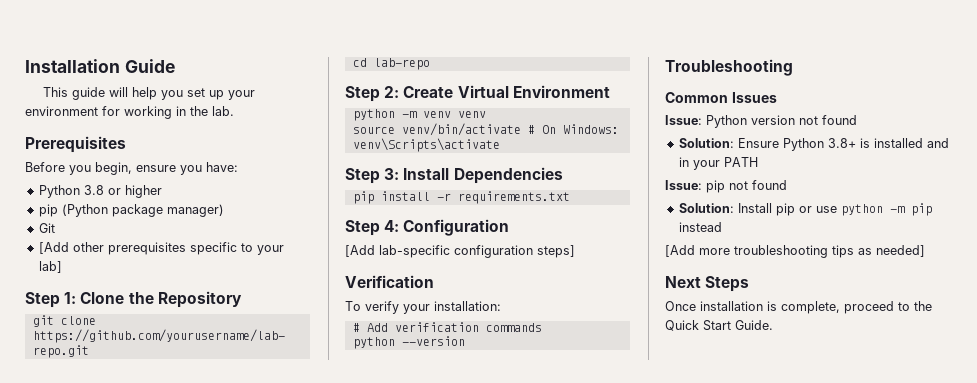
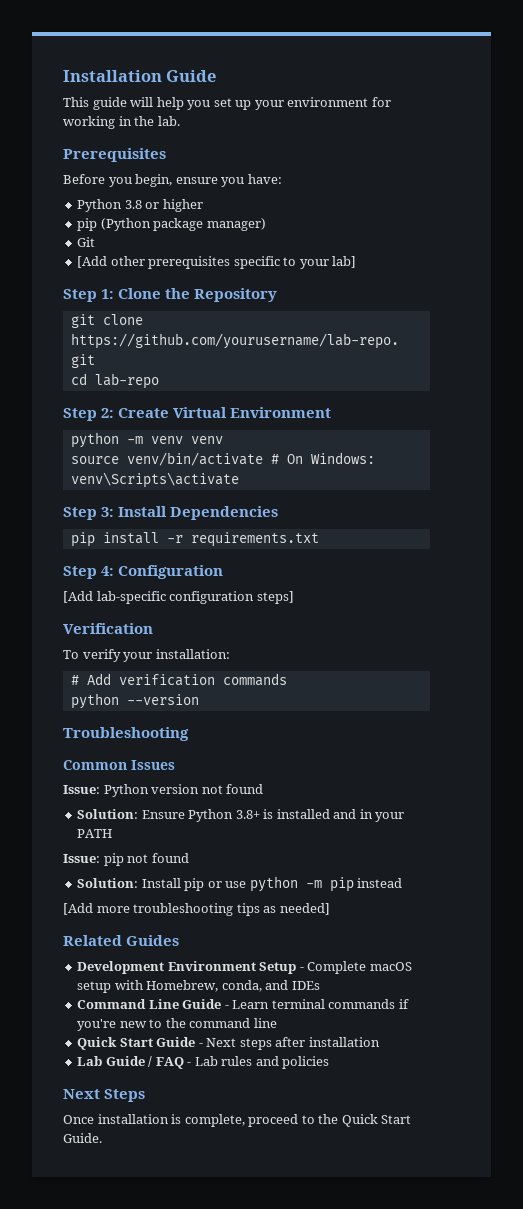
(925, 251) none -> [63,935,180,946] [77,961,412,974] [77,980,320,993] [77,999,409,1009] [77,1018,277,1031] [77,1037,380,1050] [77,1056,330,1069] // Related Guides // Development Environment Setup - Complete macOS setup with Homebrew, conda, and IDEs // Command Line Guide - Learn terminal commands if you're new to the command line // Quick Start Guide - Next steps after installation // Lab Guide / FAQ - Lab rules and policies

